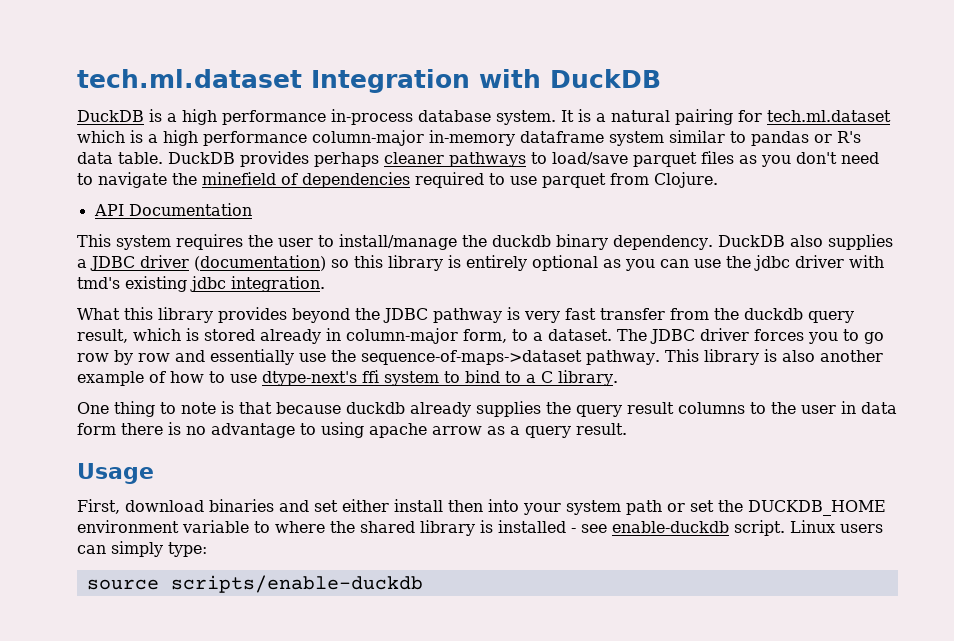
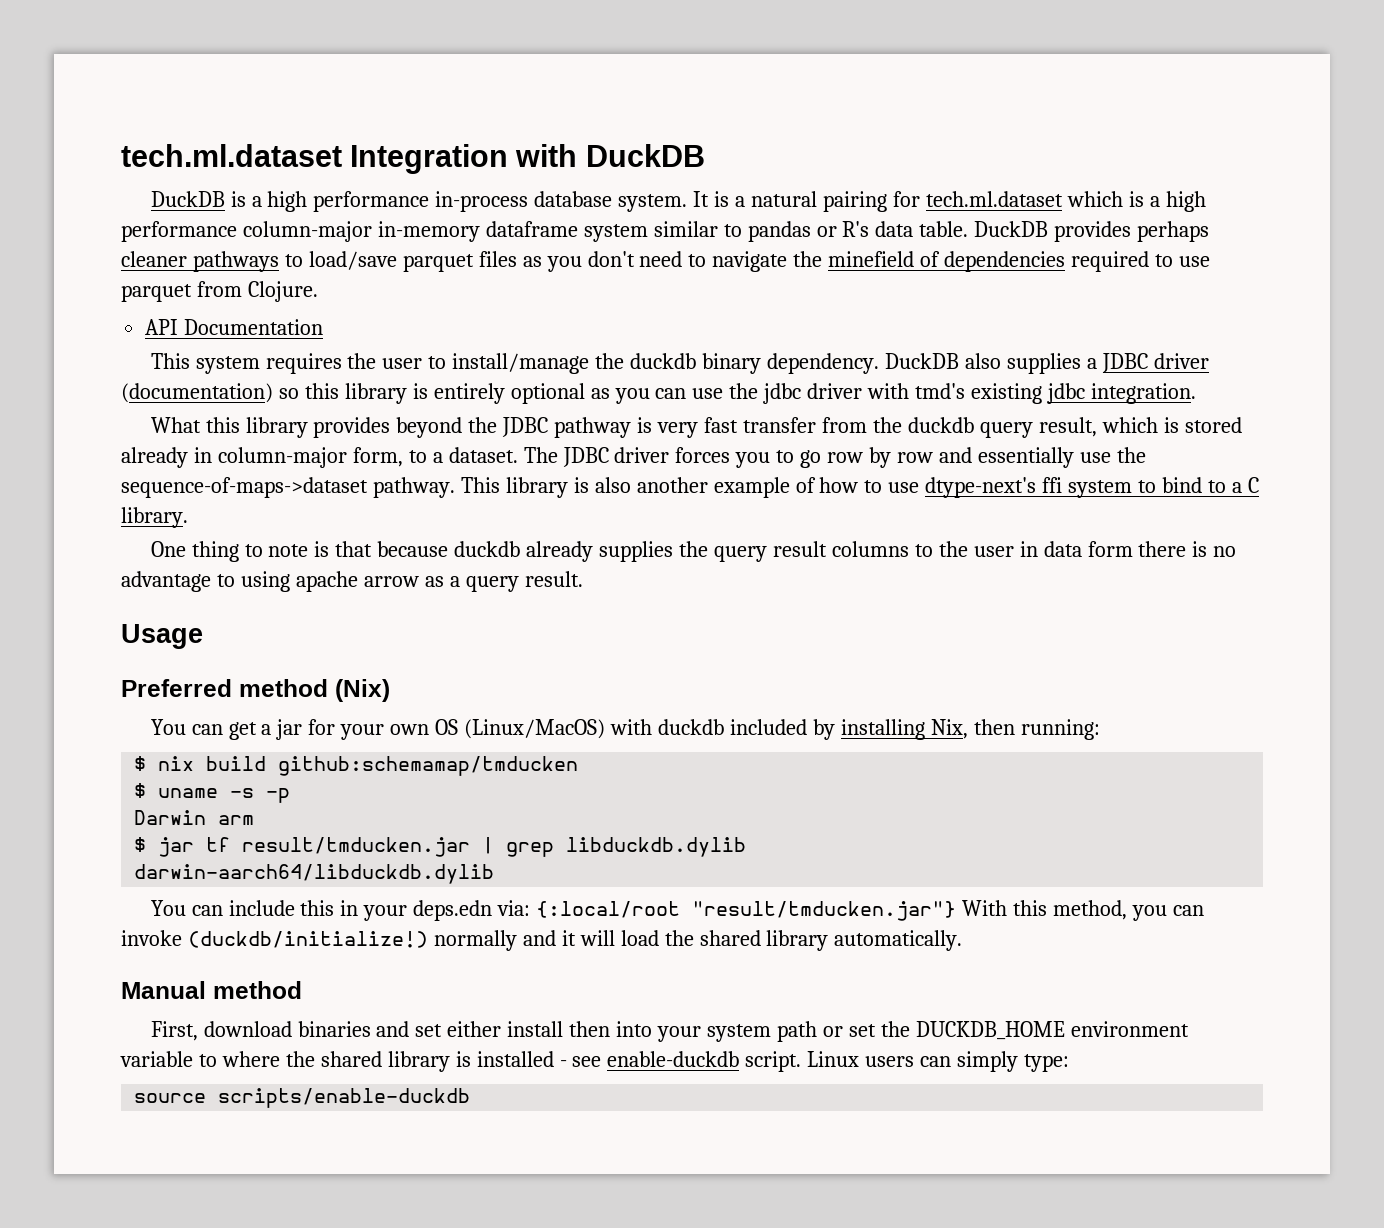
(154, 473) none -> [121,679,390,702] [150,719,1100,740] [134,756,579,776] [134,783,291,803] [134,810,255,825] [134,837,747,857] [134,864,495,884] [150,900,1204,921] [121,930,963,951] [121,981,302,999] // Preferred method (Nix) // You can get a jar for your own OS (Linux/MacOS) with duckdb included by installing Nix, then running: // $ nix build github:schemamap/tmducken // $ uname -s -p // Darwin arm // $ jar tf result/tmducken.jar | grep libduckdb.dylib // darwin-aarch64/libduckdb.dylib // You can include this in your deps.edn via: {:local/root "result/tmducken.jar"} With this method, you can invoke (duckdb/initialize!) normally and it will load the shared library automatically. // Manual method

